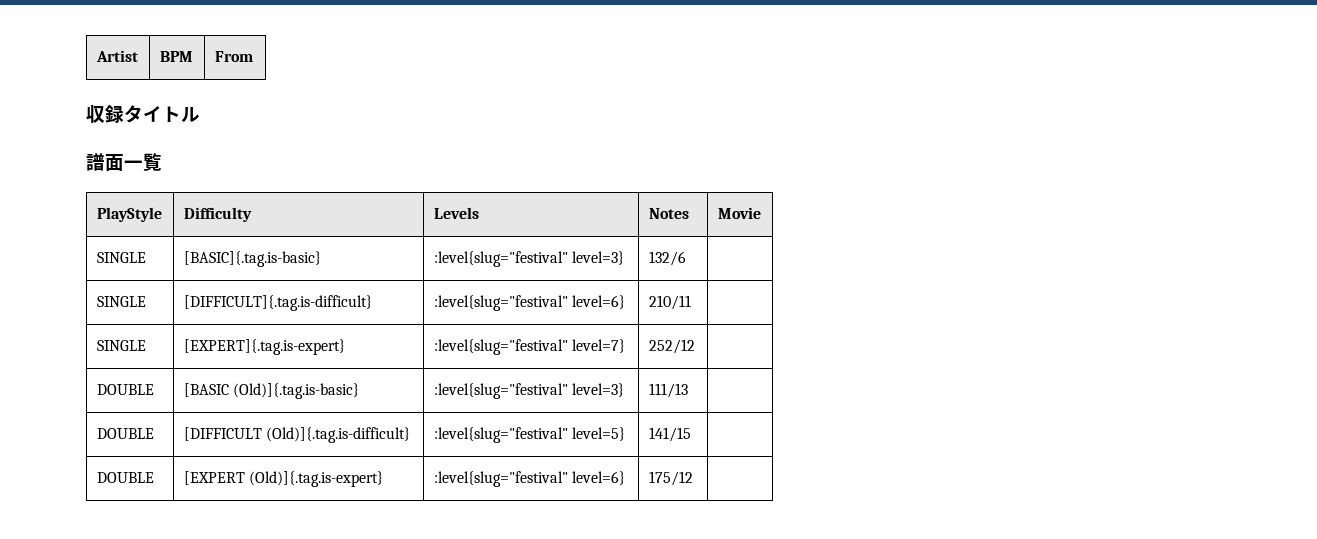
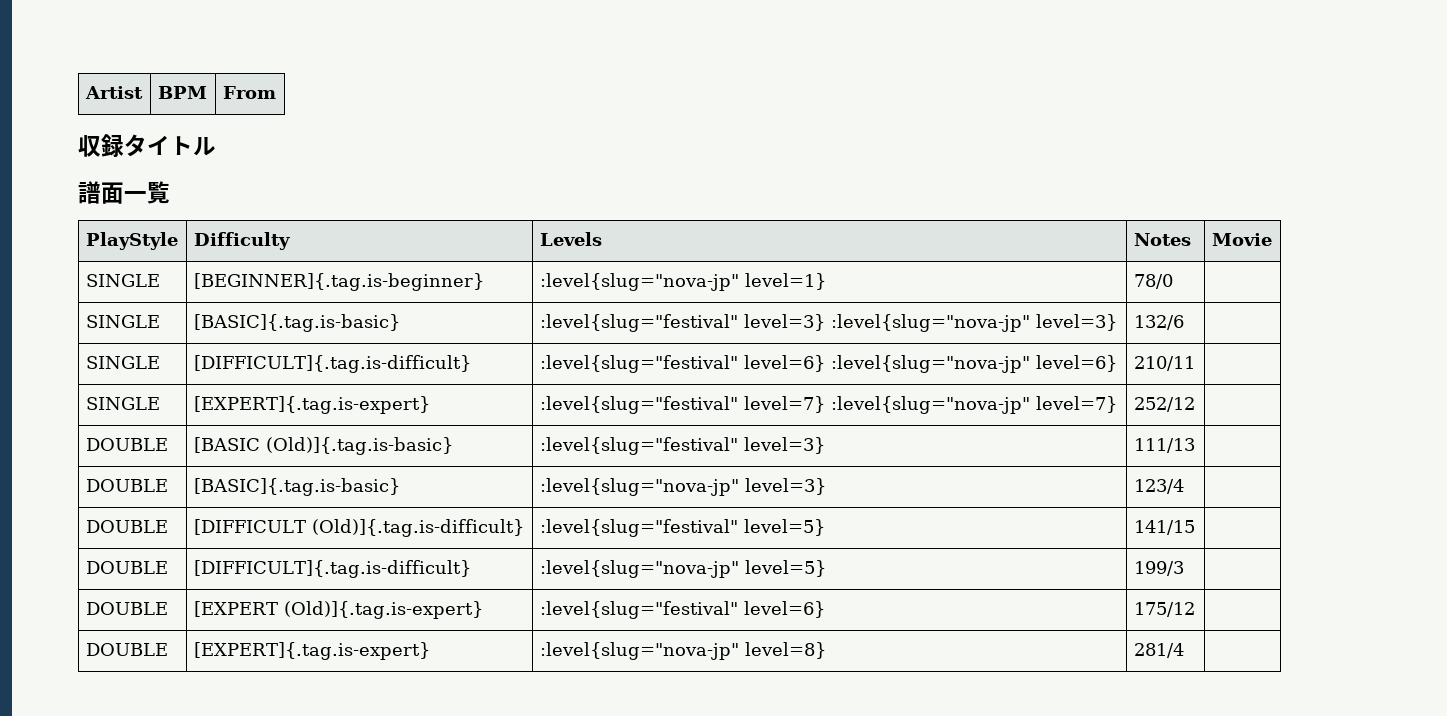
(761, 213) none -> [85,274,160,287] [193,273,484,291] [539,273,826,291] [1133,274,1173,289] // SINGLE | [BEGINNER]{.tag.is-beginner} | :level{slug="nova-jp" level=1} | 78/0 |
(625, 258) none -> [830,314,1117,332] :level{slug="nova-jp" level=3}
(626, 302) none -> [830,355,1117,373] :level{slug="nova-jp" level=6}
(626, 346) none -> [830,396,1117,414] :level{slug="nova-jp" level=7}
(688, 390) none -> [85,479,168,492] [193,478,400,496] [539,478,826,496] [1133,479,1184,494] // DOUBLE | [BASIC]{.tag.is-basic} | :level{slug="nova-jp" level=3} | 123/4 |
(691, 434) none -> [85,561,168,574] [193,560,471,578] [539,560,826,578] [1133,561,1184,576] // DOUBLE | [DIFFICULT]{.tag.is-difficult} | :level{slug="nova-jp" level=5} | 199/3 |
(693, 478) none -> [85,643,168,656] [193,642,430,660] [539,642,826,660] [1133,643,1184,658] // DOUBLE | [EXPERT]{.tag.is-expert} | :level{slug="nova-jp" level=8} | 281/4 |

